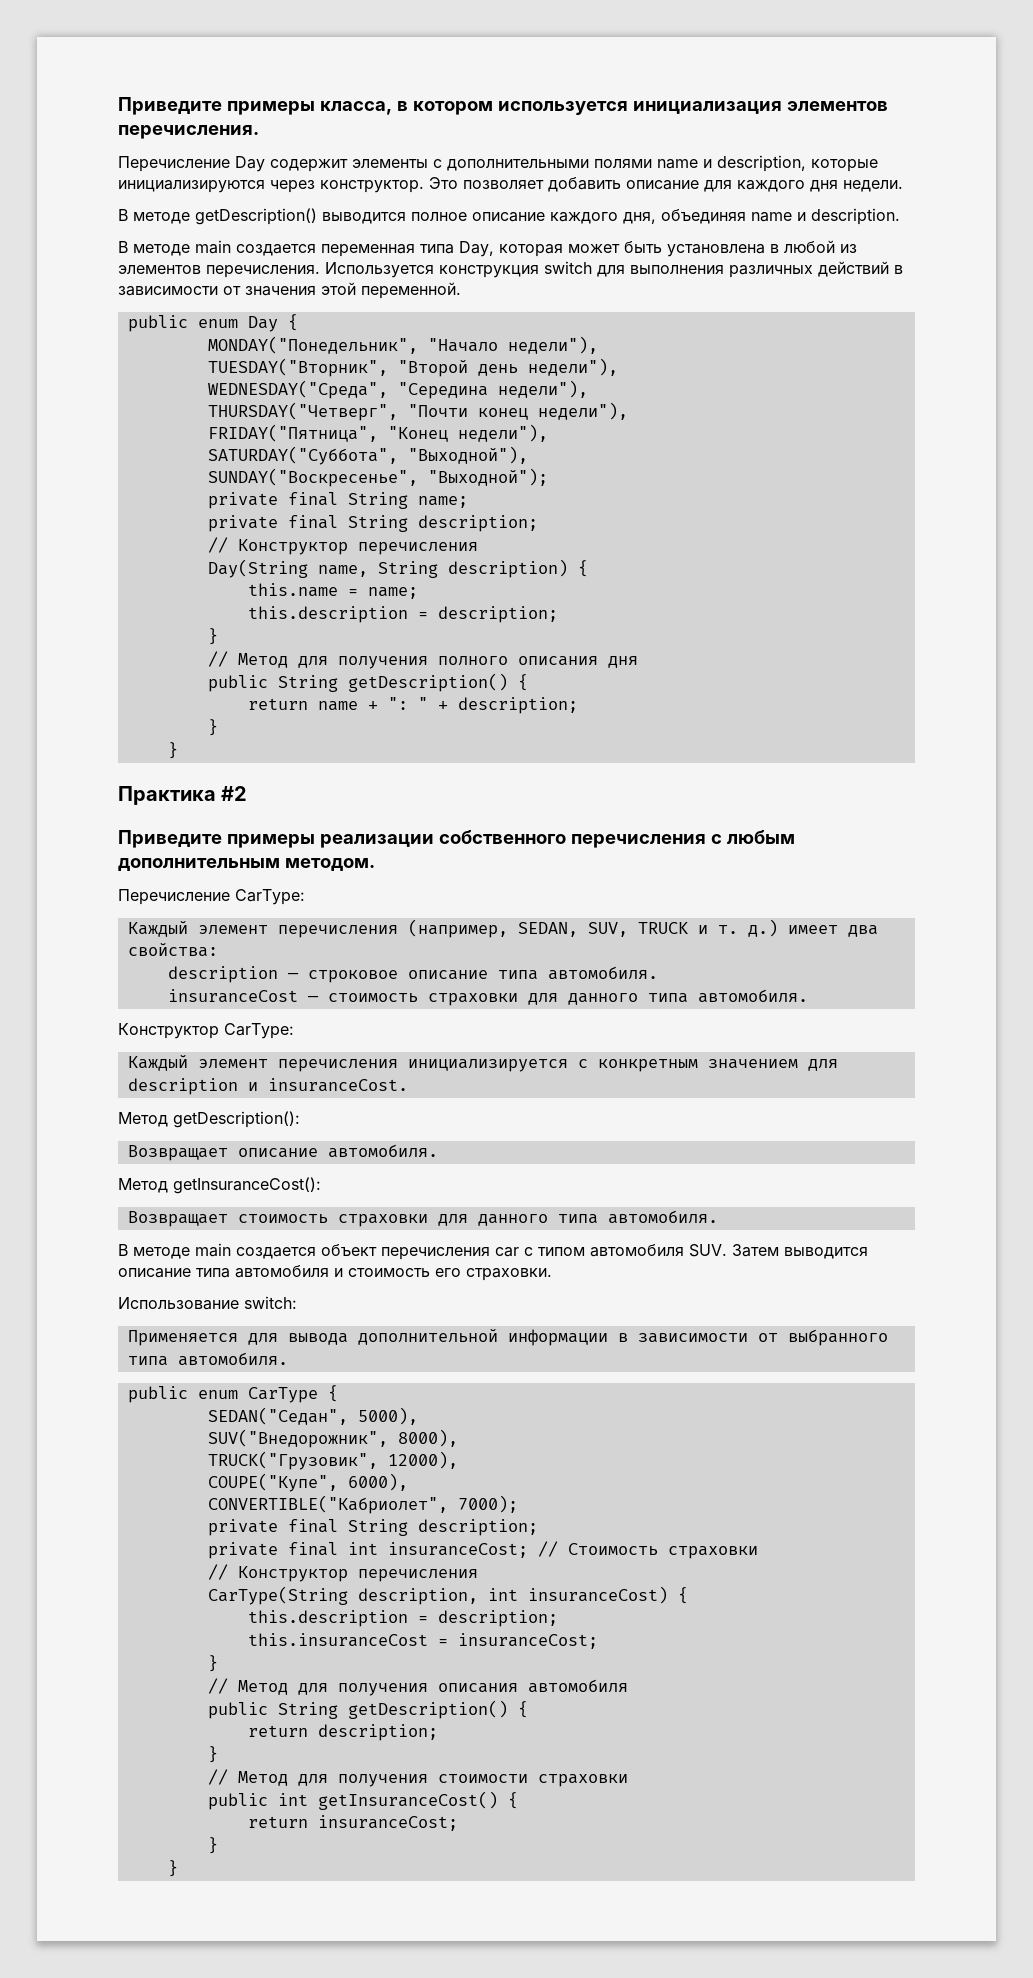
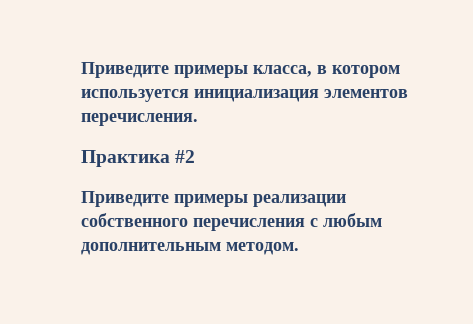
[118,155,878,172] [118,177,903,193] [118,208,900,225] [118,240,857,257] [118,261,903,278] [118,282,461,299] [127,314,298,332] [207,336,598,354] [207,358,618,377] [207,380,588,399] [207,402,628,421] [207,424,548,442] [207,446,528,465] [207,468,548,487] [207,492,468,509] [207,515,538,532] [207,537,478,555] [207,559,588,578] [247,583,418,599] [247,606,558,623] [207,628,218,645] [207,651,638,669] [207,673,528,692] [247,697,578,714] [207,719,218,736] [167,742,178,759] // Перечисление Day содержит элементы с дополнительными полями name и description, которые инициализируются через конструктор. Это позволяет добавить описание для каждого дня недели. // В методе getDescription() выводится полное описание каждого дня, объединяя name и description. // В методе main создается переменная типа Day, которая может быть установлена в любой из элементов перечисления. Используется конструкция switch для выполнения различных действий в зависимости от значения этой переменной. // public enum Day { // MONDAY("Понедельник", "Начало недели"), // TUESDAY("Вторник", "Второй день недели"), // WEDNESDAY("Среда", "Середина недели"), // THURSDAY("Четверг", "Почти конец недели"), // FRIDAY("Пятница", "Конец недели"), // SATURDAY("Суббота", "Выходной"), // SUNDAY("Воскресенье", "Выходной"); // private final String name; // private final String description; // // Конструктор перечисления // Day(String name, String description) { // this.name = name; // this.description = description; // } // // Метод для получения полного описания дня // public String getDescription() { // return name + ": " + description; // } // } -> (198, 119) none
[118,889,305,905] [127,919,878,938] [127,943,218,957] [167,966,658,983] [167,989,808,1006] [118,1023,294,1039] [127,1055,838,1072] [127,1078,408,1095] [118,1111,300,1128] [127,1144,438,1161] [118,1177,321,1194] [127,1210,718,1227] [118,1243,868,1260] [118,1265,552,1281] [118,1296,297,1310] [127,1329,888,1346] [127,1352,288,1366] [127,1385,338,1403] [207,1407,418,1425] [207,1429,458,1448] [207,1451,458,1470] [207,1473,408,1492] [207,1495,518,1514] [207,1519,538,1536] [207,1541,758,1559] [207,1564,478,1582] [207,1586,688,1605] [247,1610,558,1627] [247,1633,598,1649] [207,1655,218,1672] [207,1678,628,1696] [207,1700,528,1719] [247,1724,438,1741] [207,1746,218,1763] [207,1769,628,1787] [207,1791,518,1810] [247,1815,458,1831] [207,1837,218,1854] [167,1860,178,1877] // Перечисление CarType: // Каждый элемент перечисления (например, SEDAN, SUV, TRUCK и т. д.) имеет два свойства: // description — строковое описание типа автомобиля. // insuranceCost — стоимость страховки для данного типа автомобиля. // Конструктор CarType: // Каждый элемент перечисления инициализируется с конкретным значением для description и insuranceCost. // Метод getDescription(): // Возвращает описание автомобиля. // Метод getInsuranceCost(): // Возвращает стоимость страховки для данного типа автомобиля. // В методе main создается объект перечисления car с типом автомобиля SUV. Затем выводится описание типа автомобиля и стоимость его страховки. // Использование switch: // Применяется для вывода дополнительной информации в зависимости от выбранного типа автомобиля. // public enum CarType { // SEDAN("Седан", 5000), // SUV("Внедорожник", 8000), // TRUCK("Грузовик", 12000), // COUPE("Купе", 6000), // CONVERTIBLE("Кабриолет", 7000); // private final String description; // private final int insuranceCost; // Стоимость страховки // // Конструктор перечисления // CarType(String description, int insuranceCost) { // this.description = description; // this.insuranceCost = insuranceCost; // } // // Метод для получения описания автомобиля // public String getDescription() { // return description; // } // // Метод для получения стоимости страховки // public int getInsuranceCost() { // return insuranceCost; // } // } -> (299, 248) none

